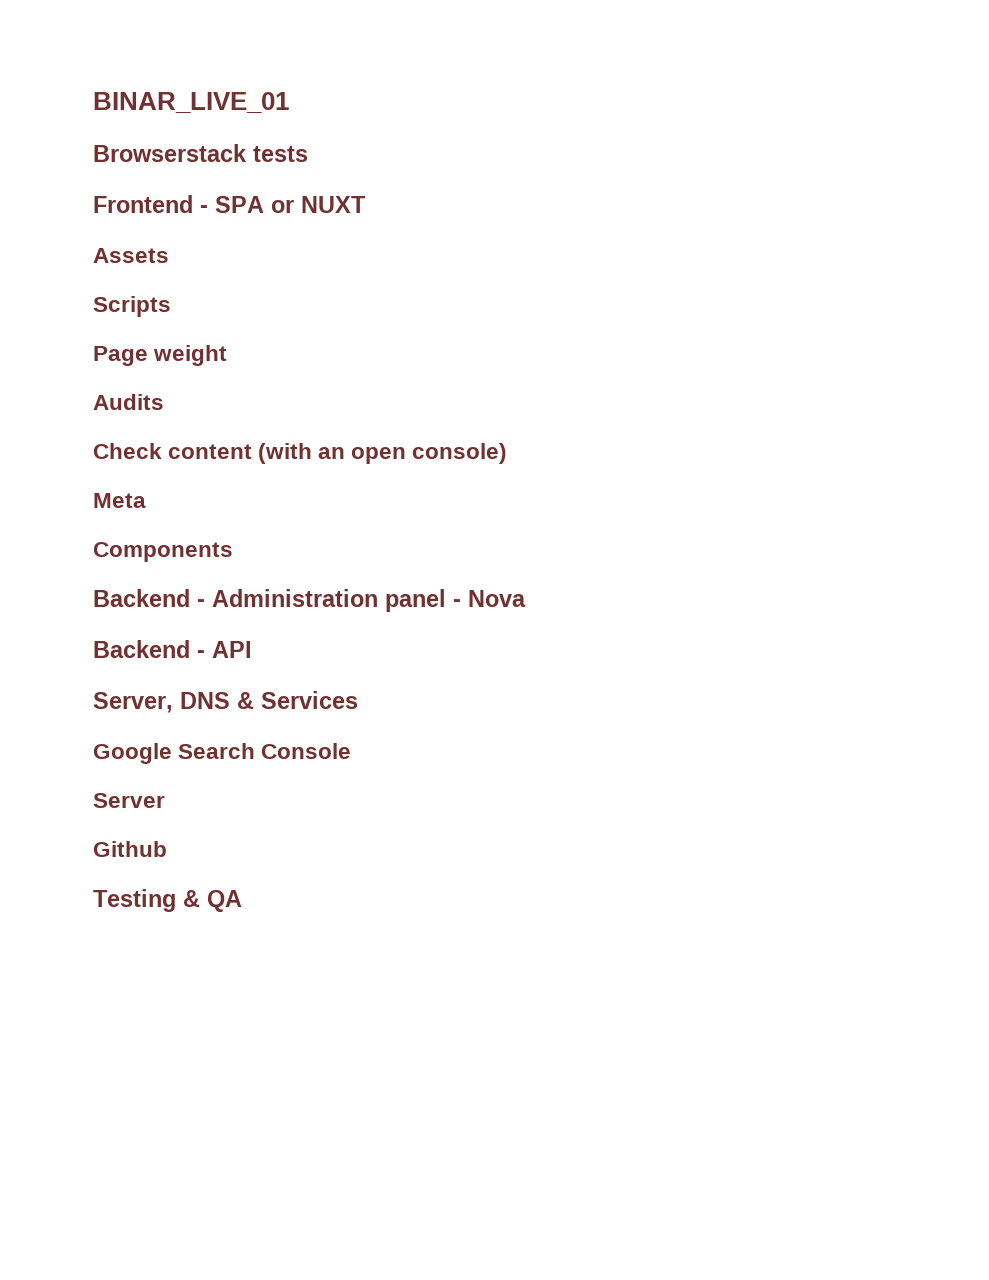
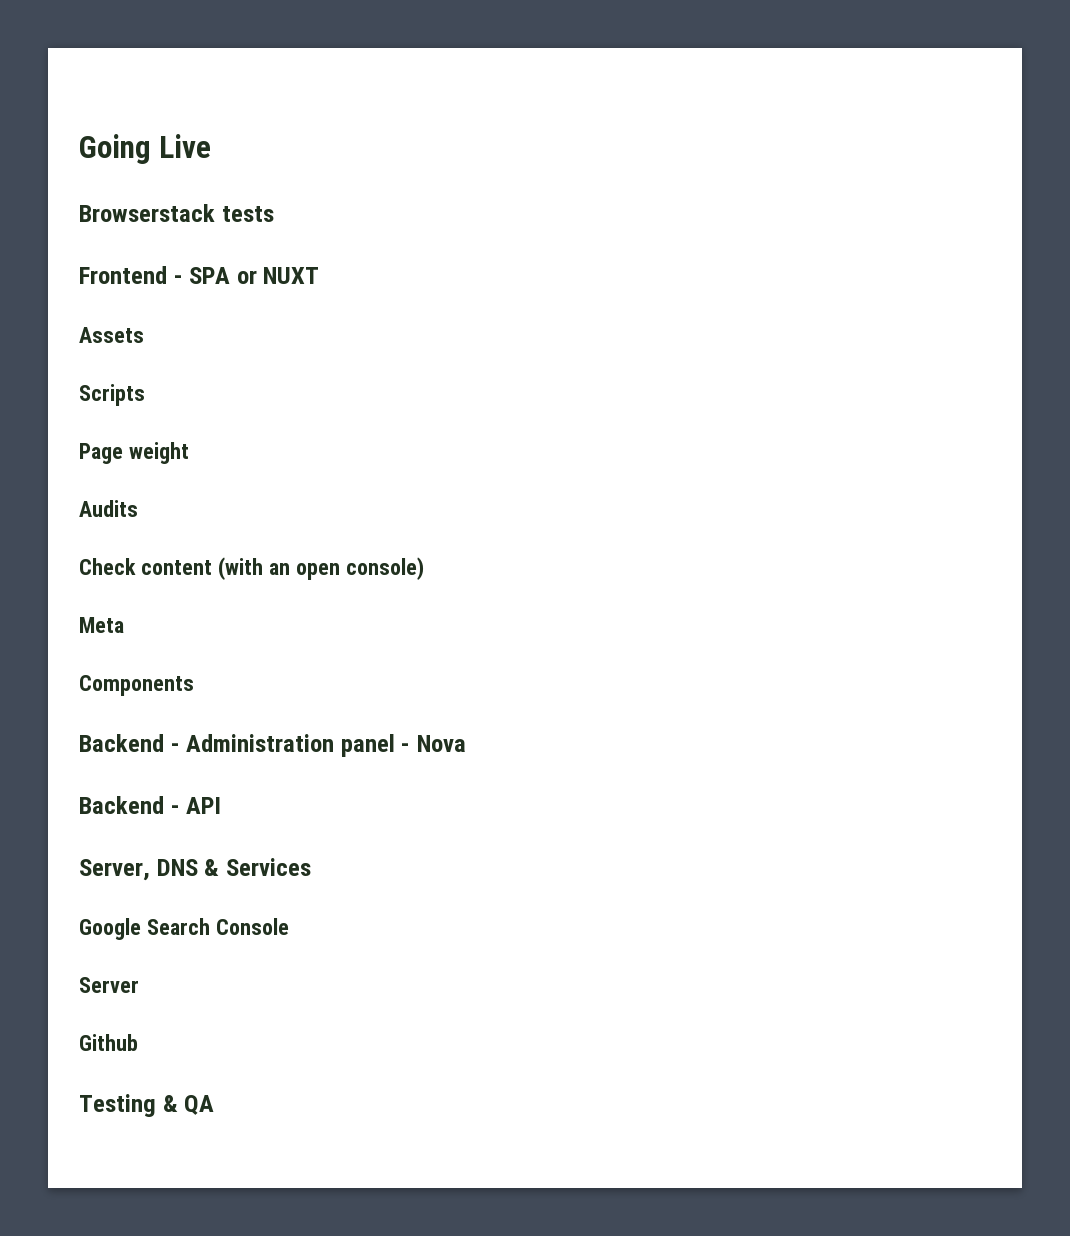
[93,92,289,113] BINAR_LIVE_01 -> [79,134,212,164] Going Live

